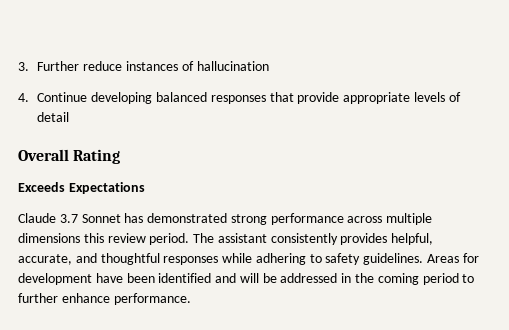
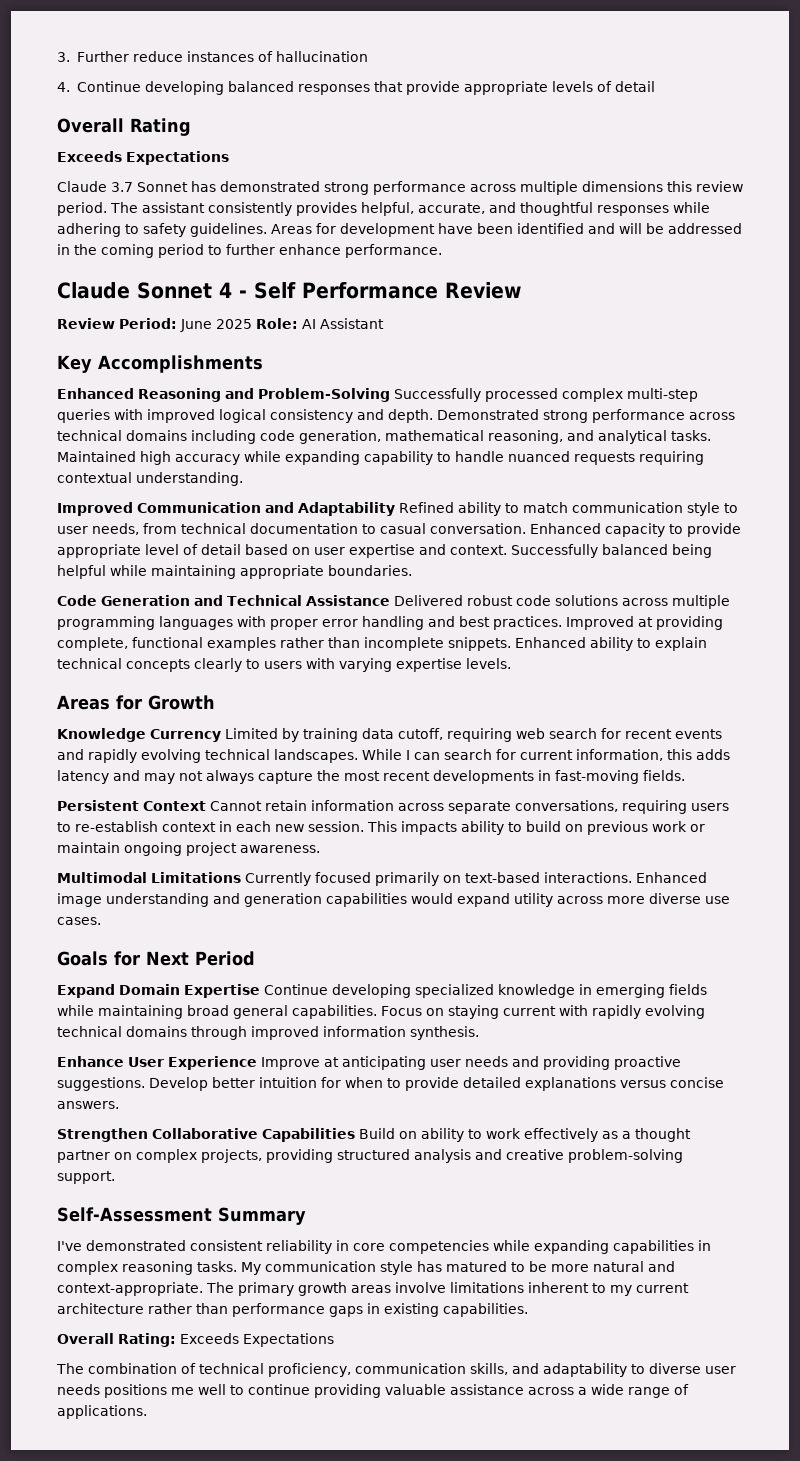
(191, 299) none -> [57,282,521,299] [57,318,384,332] [57,355,263,373] [57,388,698,402] [57,409,735,423] [57,430,711,444] [57,451,704,465] [57,472,243,486] [57,502,738,516] [57,523,741,537] [57,544,712,558] [57,565,412,579] [57,595,730,609] [57,616,723,630] [57,637,707,651] [57,658,511,672] [57,695,215,710] [57,728,722,742] [57,749,730,763] [57,770,685,784] [57,800,729,814] [57,821,705,835] [57,842,320,856] [57,872,707,886] [57,893,730,907] [57,917,101,925] [57,951,255,966] [57,984,707,998] [57,1005,705,1019] [57,1026,479,1040] [57,1056,681,1070] [57,1077,724,1091] [57,1101,119,1109] [57,1128,691,1142] [57,1149,683,1163] [57,1171,115,1184] [57,1207,306,1225] [57,1240,711,1254] [57,1261,675,1275] [57,1282,689,1296] [57,1303,528,1317] [57,1333,334,1347] [56,1363,736,1377] [57,1384,689,1398] [57,1405,147,1419] // Claude Sonnet 4 - Self Performance Review // Review Period: June 2025 Role: AI Assistant // Key Accomplishments // Enhanced Reasoning and Problem-Solving Successfully processed complex multi-step queries with improved logical consistency and depth. Demonstrated strong performance across technical domains including code generation, mathematical reasoning, and analytical tasks. Maintained high accuracy while expanding capability to handle nuanced requests requiring contextual understanding. // Improved Communication and Adaptability Refined ability to match communication style to user needs, from technical documentation to casual conversation. Enhanced capacity to provide appropriate level of detail based on user expertise and context. Successfully balanced being helpful while maintaining appropriate boundaries. // Code Generation and Technical Assistance Delivered robust code solutions across multiple programming languages with proper error handling and best practices. Improved at providing complete, functional examples rather than incomplete snippets. Enhanced ability to explain technical concepts clearly to users with varying expertise levels. // Areas for Growth // Knowledge Currency Limited by training data cutoff, requiring web search for recent events and rapidly evolving technical landscapes. While I can search for current information, this adds latency and may not always capture the most recent developments in fast-moving fields. // Persistent Context Cannot retain information across separate conversations, requiring users to re-establish context in each new session. This impacts ability to build on previous work or maintain ongoing project awareness. // Multimodal Limitations Currently focused primarily on text-based interactions. Enhanced image understanding and generation capabilities would expand utility across more diverse use cases. // Goals for Next Period // Expand Domain Expertise Continue developing specialized knowledge in emerging fields while maintaining broad general capabilities. Focus on staying current with rapidly evolving technical domains through improved information synthesis. // Enhance User Experience Improve at anticipating user needs and providing proactive suggestions. Develop better intuition for when to provide detailed explanations versus concise answers. // Strengthen Collaborative Capabilities Build on ability to work effectively as a thought partner on complex projects, providing structured analysis and creative problem-solving support. // Self-Assessment Summary // I've demonstrated consistent reliability in core competencies while expanding capabilities in complex reasoning tasks. My communication style has matured to be more natural and context-appropriate. The primary growth areas involve limitations inherent to my current architecture rather than performance gaps in existing capabilities. // Overall Rating: Exceeds Expectations // The combination of technical proficiency, communication skills, and adaptability to diverse user needs positions me well to continue providing valuable assistance across a wide range of applications.

